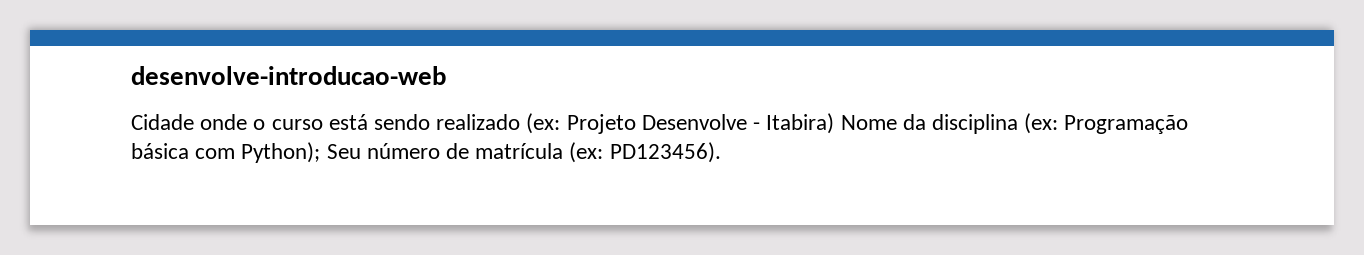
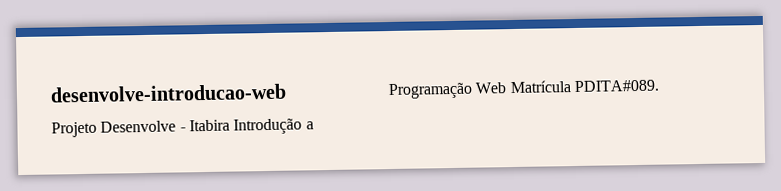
[131,113,1189,134] [131,142,721,163] Cidade onde o curso está sendo realizado (ex: Projeto Desenvolve - Itabira) Nome da disciplina (ex: Programação básica com Python); Seu número de matrícula (ex: PD123456). -> [51,118,314,138] [388,79,659,100] Projeto Desenvolve - Itabira Introdução a Programação Web Matrícula PDITA#089.

